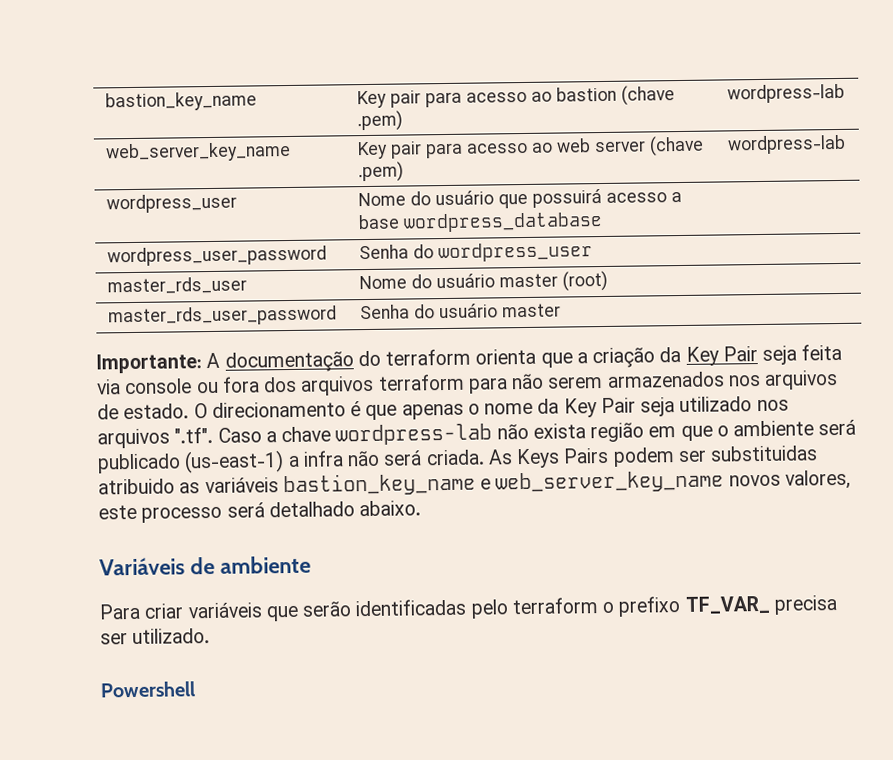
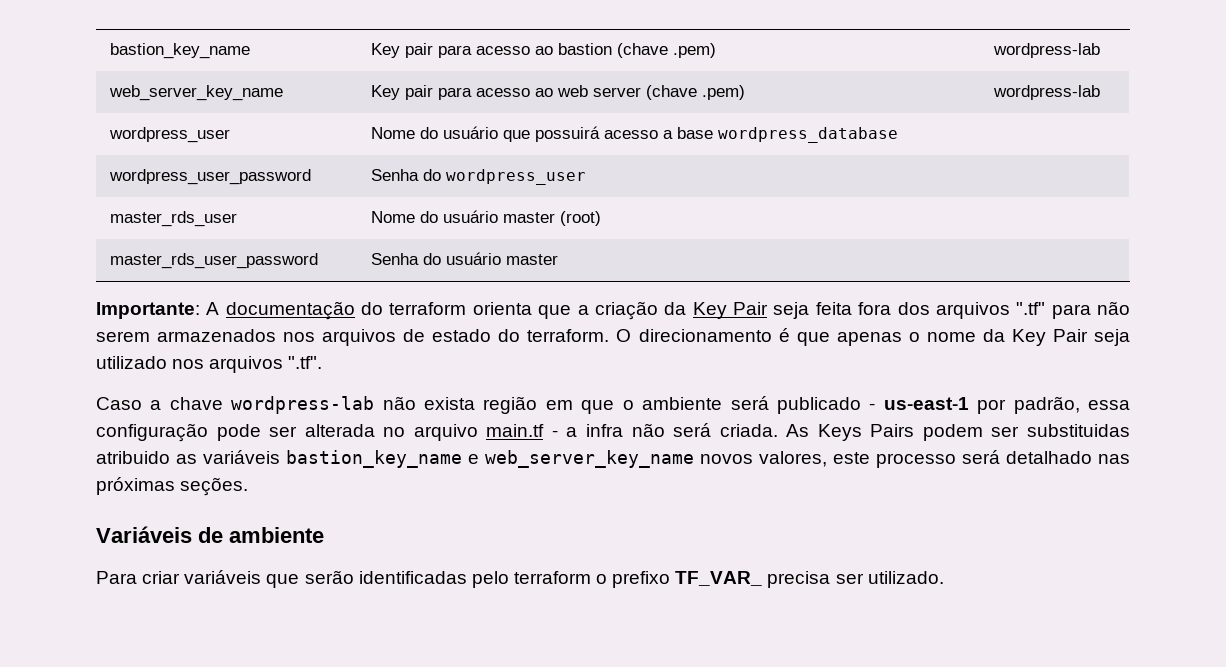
[96,378,219,395] via console ou -> (852, 308) none
[377,373,465,391] terraform -> [1016,302,1046,315] ".tf"
[123,403,190,420] estado. -> [432,329,610,342] estado do terraform.
(214, 435) none -> (323, 362) //
[184,450,285,474] (us-east-1) -> [869,396,1130,414] [96,423,558,442] - us-east-1 por padrão, essa configuração pode ser alterada no arquivo main.tf -
[359,500,422,517] abaixo. -> [1098,454,1130,464] [96,477,249,496] nas próximas seções.
[100,681,196,698] // Powershell -> (944, 577) none

